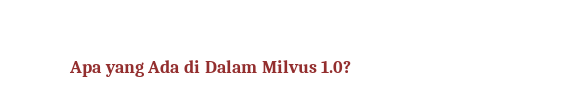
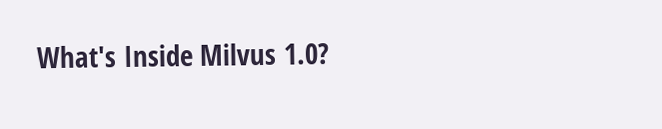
[69,60,257,77] Apa yang Ada di Dalam -> [36,44,194,69] What's Inside

